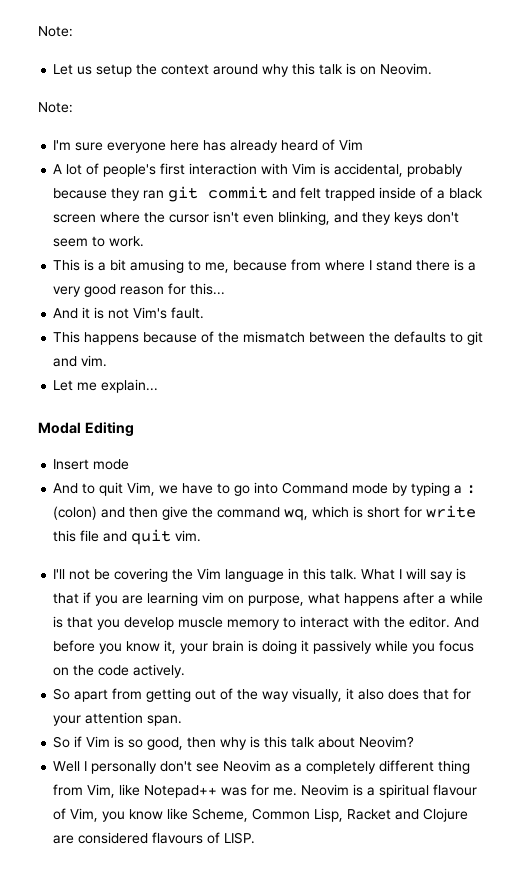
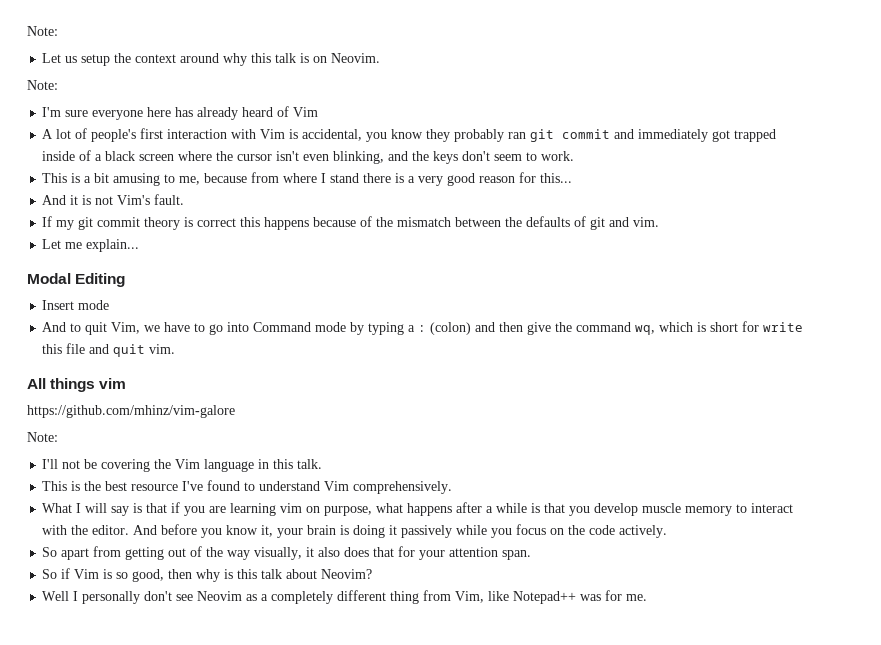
[407,164,464,177] [53,188,141,201] probably because they -> [366,129,505,142] you know they probably
[300,187,322,199] felt -> [638,129,731,142] immediately got
[362,212,392,225] they -> [412,151,430,161] the
[53,331,81,343] This -> [42,216,261,230] If my git commit theory is correct this
[450,332,464,343] to -> [574,216,587,227] of
(202, 536) none -> [27,378,127,392] [27,405,235,418] [27,432,58,442] // All things vim // https://github.com/mhinz/vim-galore // Note:
(358, 574) none -> [42,480,453,494] // This is the best resource I've found to understand Vim comprehensively. //
[301,784,478,798] [53,808,469,822] [53,832,256,844] Neovim is a spiritual flavour of Vim, you know like Scheme, Common Lisp, Racket and Clojure are considered flavours of LISP. -> (648, 597) none

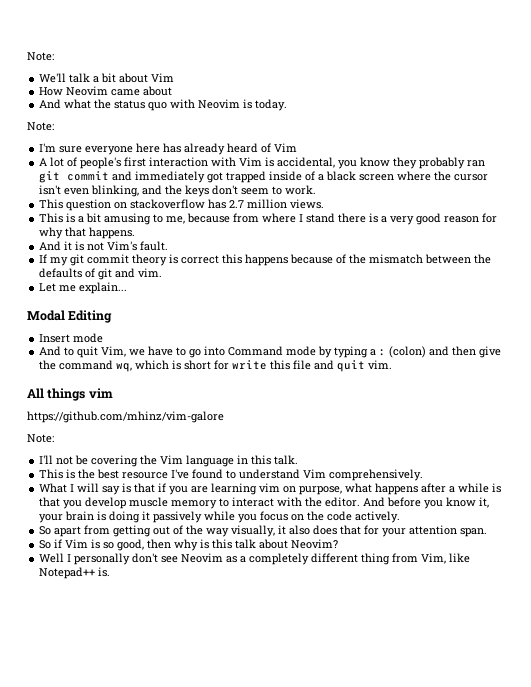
[27,26,58,36] [42,53,381,66] Note: // Let us setup the context around why this talk is on Neovim. -> [27,52,54,61] [39,73,175,83] [39,86,173,96] [39,99,288,111] Note: // We'll talk a bit about Vim // How Neovim came about // And what the status quo with Neovim is today.
(575, 156) none -> [39,199,325,211] // This question on stackoverflow has 2.7 million views.
[540,173,573,183] this... -> [39,227,136,239] why that happens.
[580,590,648,601] was for me. -> [98,567,111,577] is.

